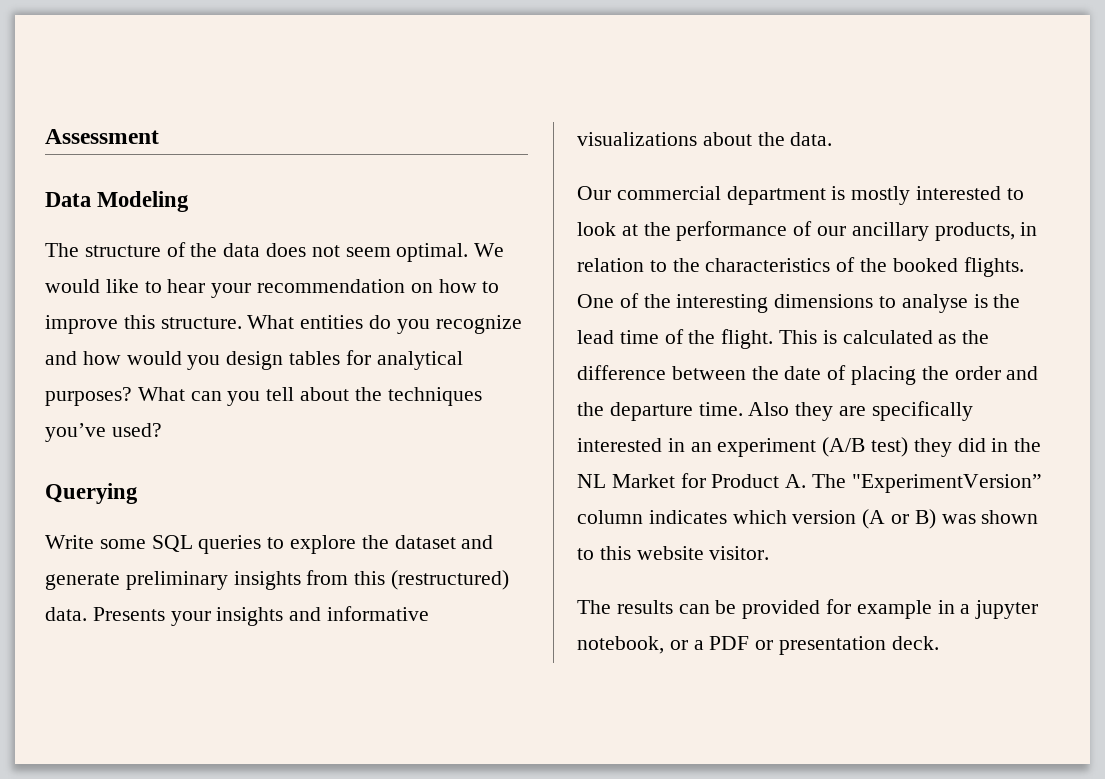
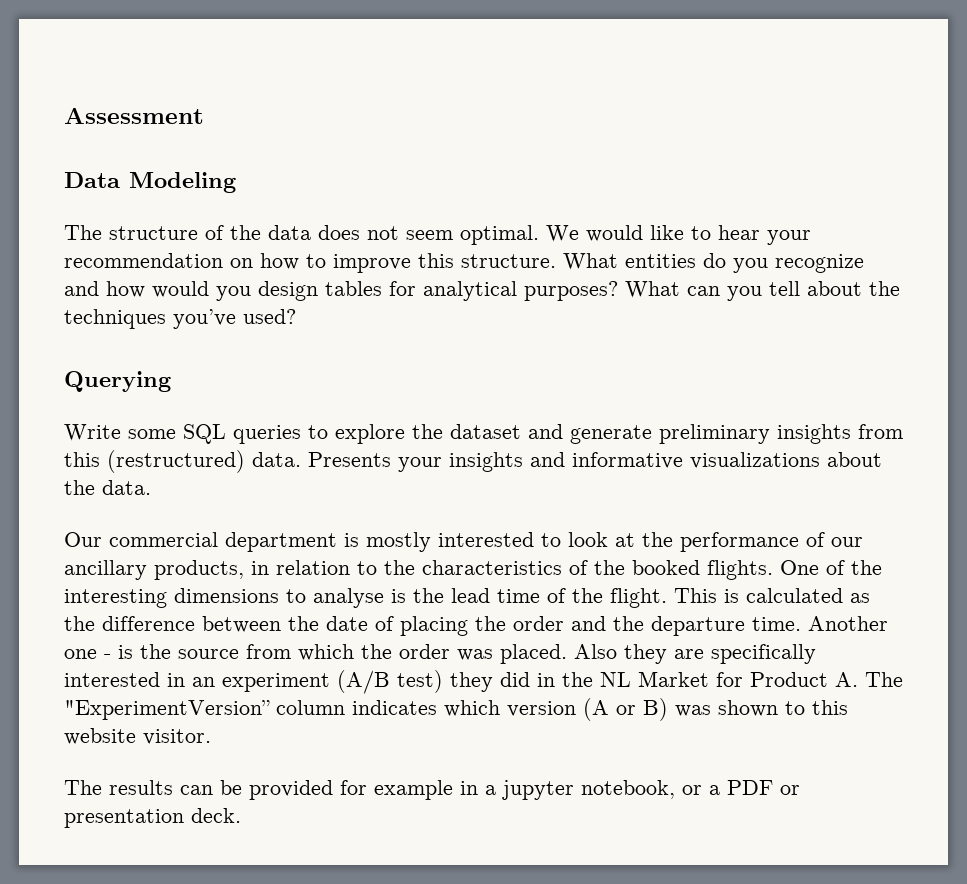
(743, 409) none -> [808,616,888,631] [64,644,567,664] Another one - is the source from which the order was placed.

